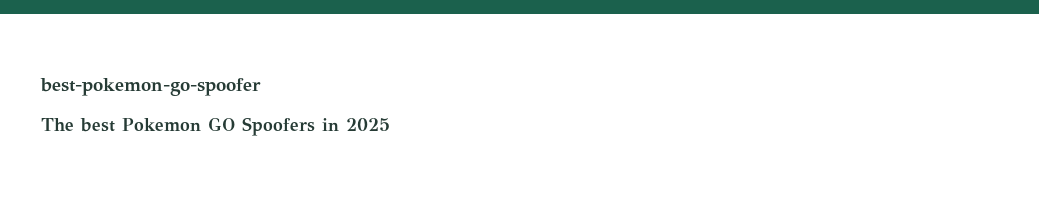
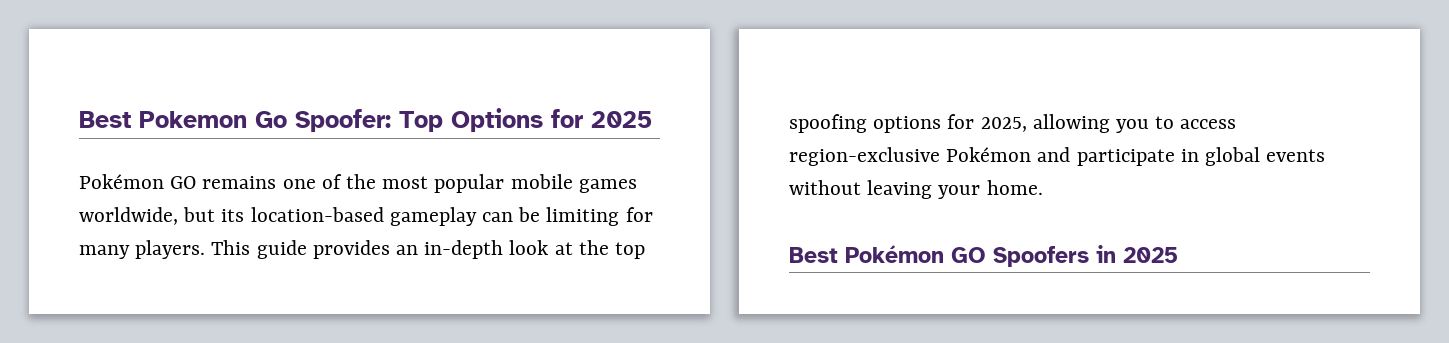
[40,78,261,96] [41,118,201,132] best-pokemon-go-spoofer // The best Pokemon -> [79,108,652,132] [79,174,637,193] [79,207,653,226] [79,240,646,259] [789,114,1237,133] [789,147,1326,166] [789,180,1043,199] [789,245,944,263] Best Pokemon Go Spoofer: Top Options for 2025 // Pokémon GO remains one of the most popular mobile games worldwide, but its location-based gameplay can be limiting for many players. This guide provides an in-depth look at the top spoofing options for 2025, allowing you to access region-exclusive Pokémon and participate in global events without leaving your home. // Best Pokémon

